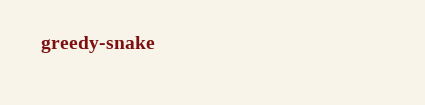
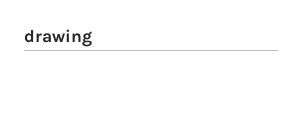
[41,36,155,53] greedy-snake -> [24,29,92,47] drawing

